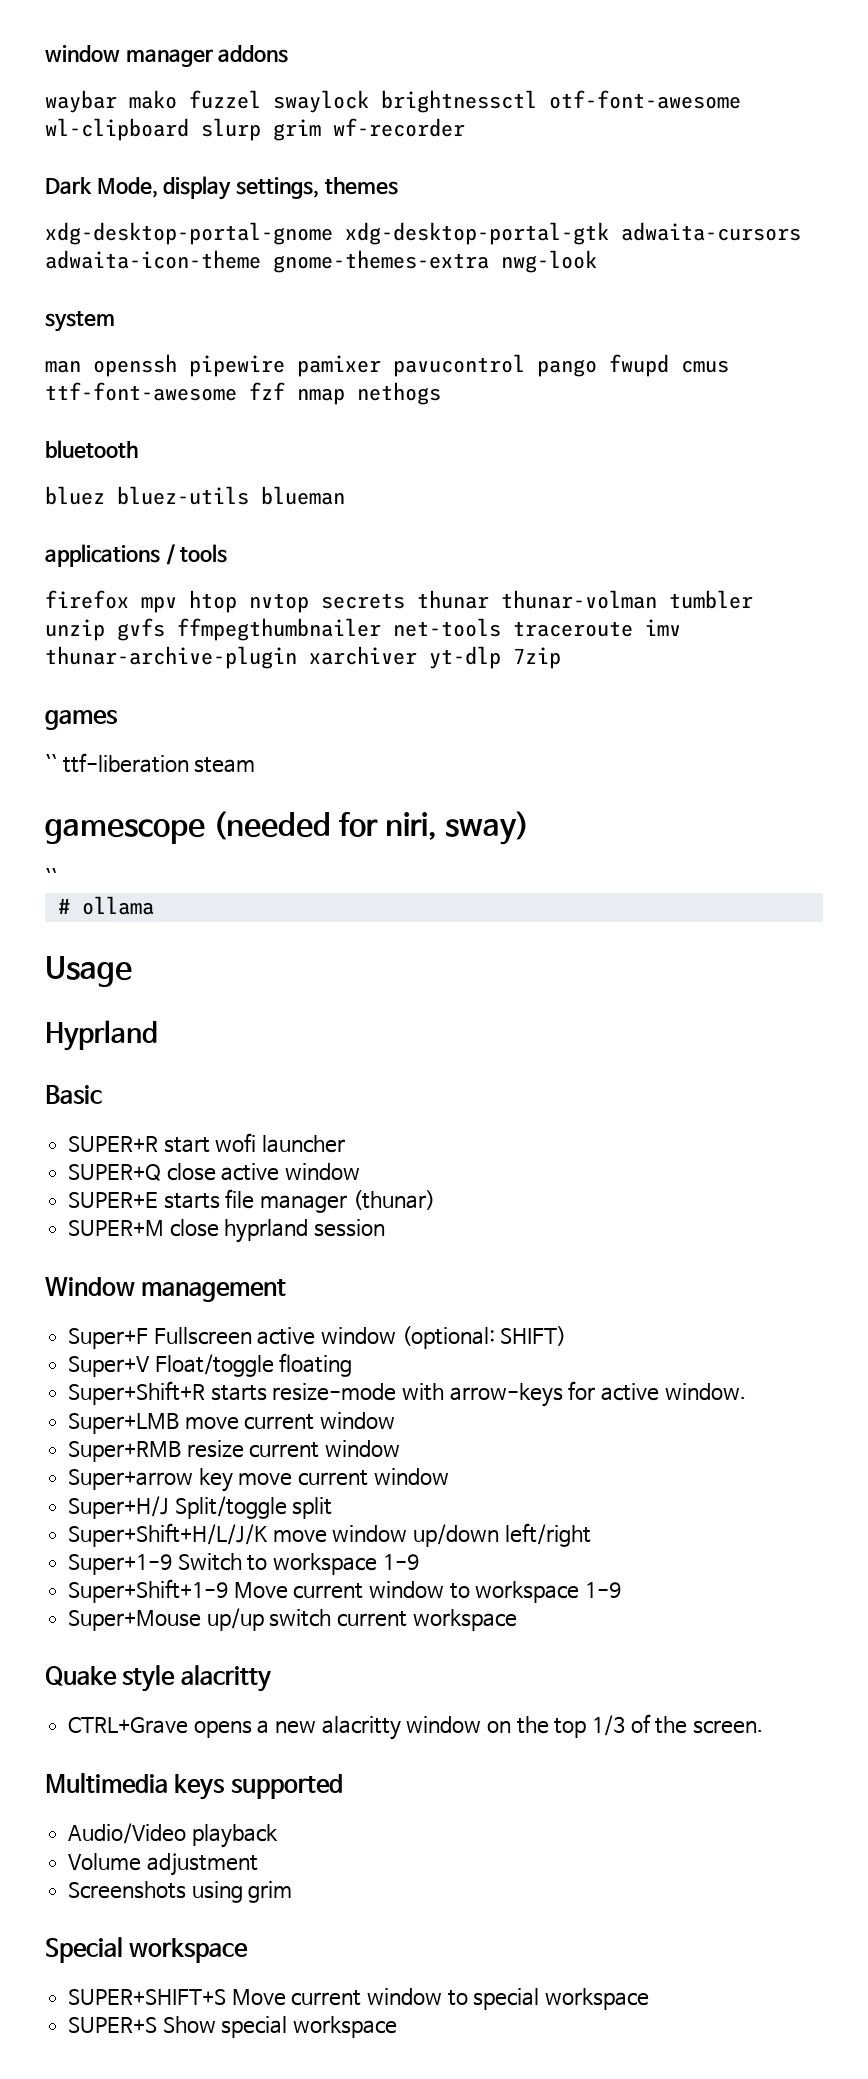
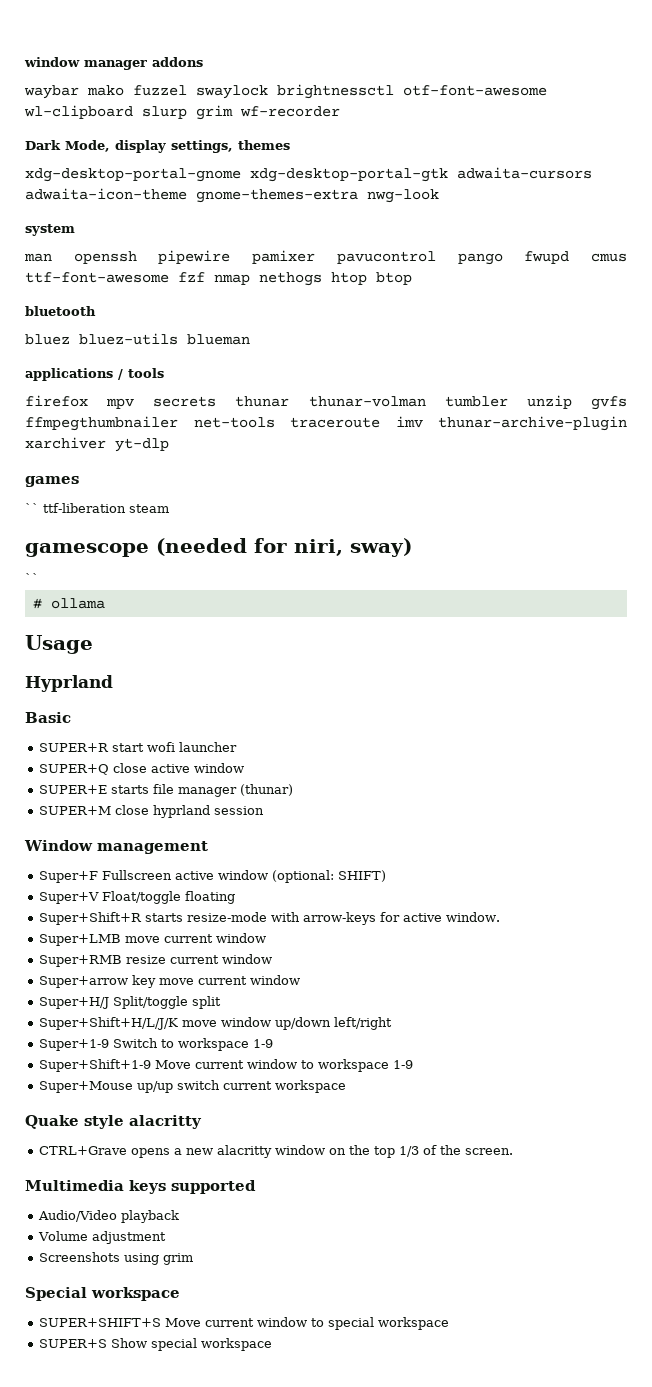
(441, 393) none -> [331,272,412,285] htop btop
[189,590,309,613] htop nvtop -> (135, 403) none
[513,647,561,669] 7zip -> (169, 445) none

